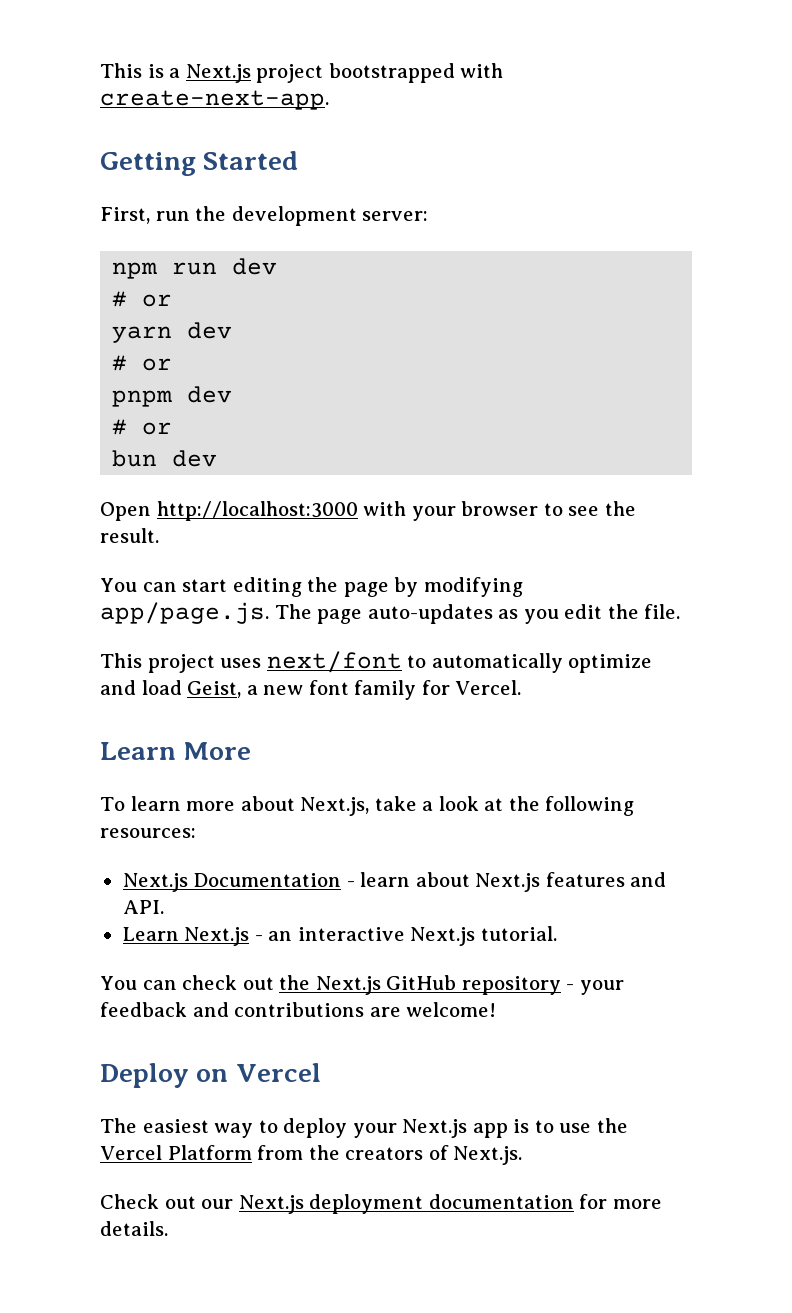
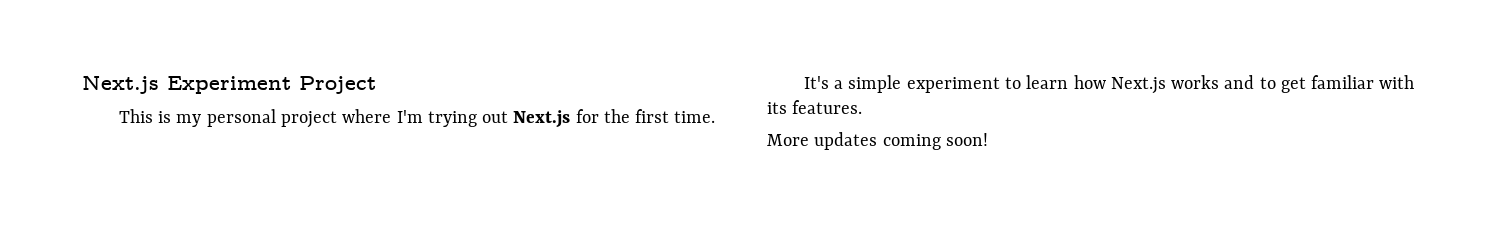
[100,63,504,83] [100,90,329,110] [100,151,299,176] [100,206,429,226] [112,258,278,279] [112,291,173,307] [112,322,233,343] [112,355,173,371] [112,386,233,407] [112,419,173,435] [112,450,218,467] [100,501,636,521] [100,528,159,543] [100,577,523,597] [100,602,681,624] [100,651,653,673] [100,680,522,700] [100,742,252,760] [100,796,635,816] [100,828,196,838] [122,872,667,892] [122,900,164,914] [122,926,557,946] [100,975,624,995] [100,1002,497,1017] [100,1063,321,1088] [100,1118,628,1138] [100,1145,523,1165] [100,1194,662,1214] [100,1221,168,1236] This is a Next.js project bootstrapped with create-next-app. // Getting Started // First, run the development server: // npm run dev // # or // yarn dev // # or // pnpm dev // # or // bun dev // Open http://localhost:3000 with your browser to see the result. // You can start editing the page by modifying app/page.js. The page auto-updates as you edit the file. // This project uses next/font to automatically optimize and load Geist, a new font family for Vercel. // Learn More // To learn more about Next.js, take a look at the following resources: // Next.js Documentation - learn about Next.js features and API. // Learn Next.js - an interactive Next.js tutorial. // You can check out the Next.js GitHub repository - your feedback and contributions are welcome! // Deploy on Vercel // The easiest way to deploy your Next.js app is to use the Vercel Platform from the creators of Next.js. // Check out our Next.js deployment documentation for more details. -> [82,75,376,94] [118,109,716,128] [803,75,1415,94] [767,100,863,114] [767,132,988,150] Next.js Experiment Project // This is my personal project where I'm trying out Next.js for the first time. // It's a simple experiment to learn how Next.js works and to get familiar with its features. // More updates coming soon!

